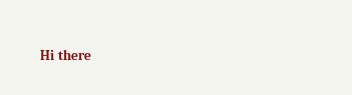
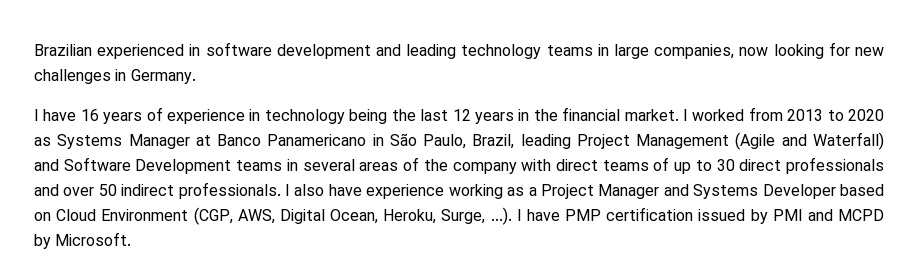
[40,49,91,60] Hi there -> [34,42,885,59] [34,69,196,84] [34,107,884,124] [34,132,884,150] [34,157,884,174] [34,182,884,199] [34,207,884,225] [34,232,132,249] Brazilian experienced in software development and leading technology teams in large companies, now looking for new challenges in Germany. // I have 16 years of experience in technology being the last 12 years in the financial market. I worked from 2013 to 2020 as Systems Manager at Banco Panamericano in São Paulo, Brazil, leading Project Management (Agile and Waterfall) and Software Development teams in several areas of the company with direct teams of up to 30 direct professionals and over 50 indirect professionals. I also have experience working as a Project Manager and Systems Developer based on Cloud Environment (CGP, AWS, Digital Ocean, Heroku, Surge, ...). I have PMP certification issued by PMI and MCPD by Microsoft.

